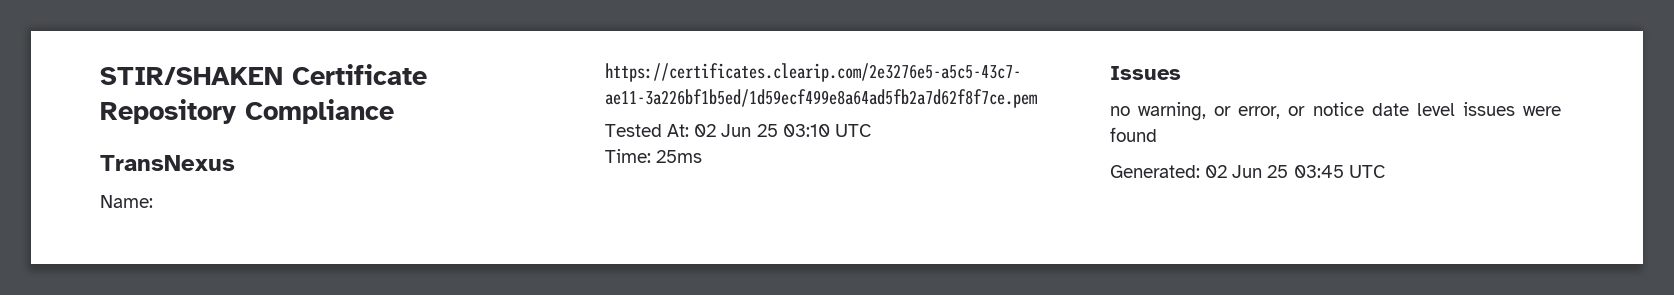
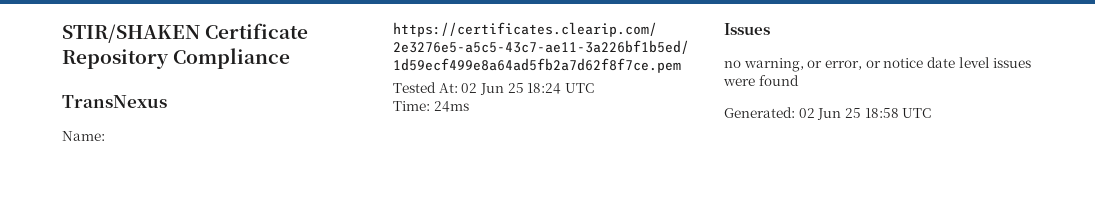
[782,124,830,137] 03:10 -> [527,83,562,94] 18:24
[656,150,703,163] 25ms -> [433,101,469,112] 24ms
[1293,165,1344,178] 03:45 -> [864,108,899,118] 18:58

